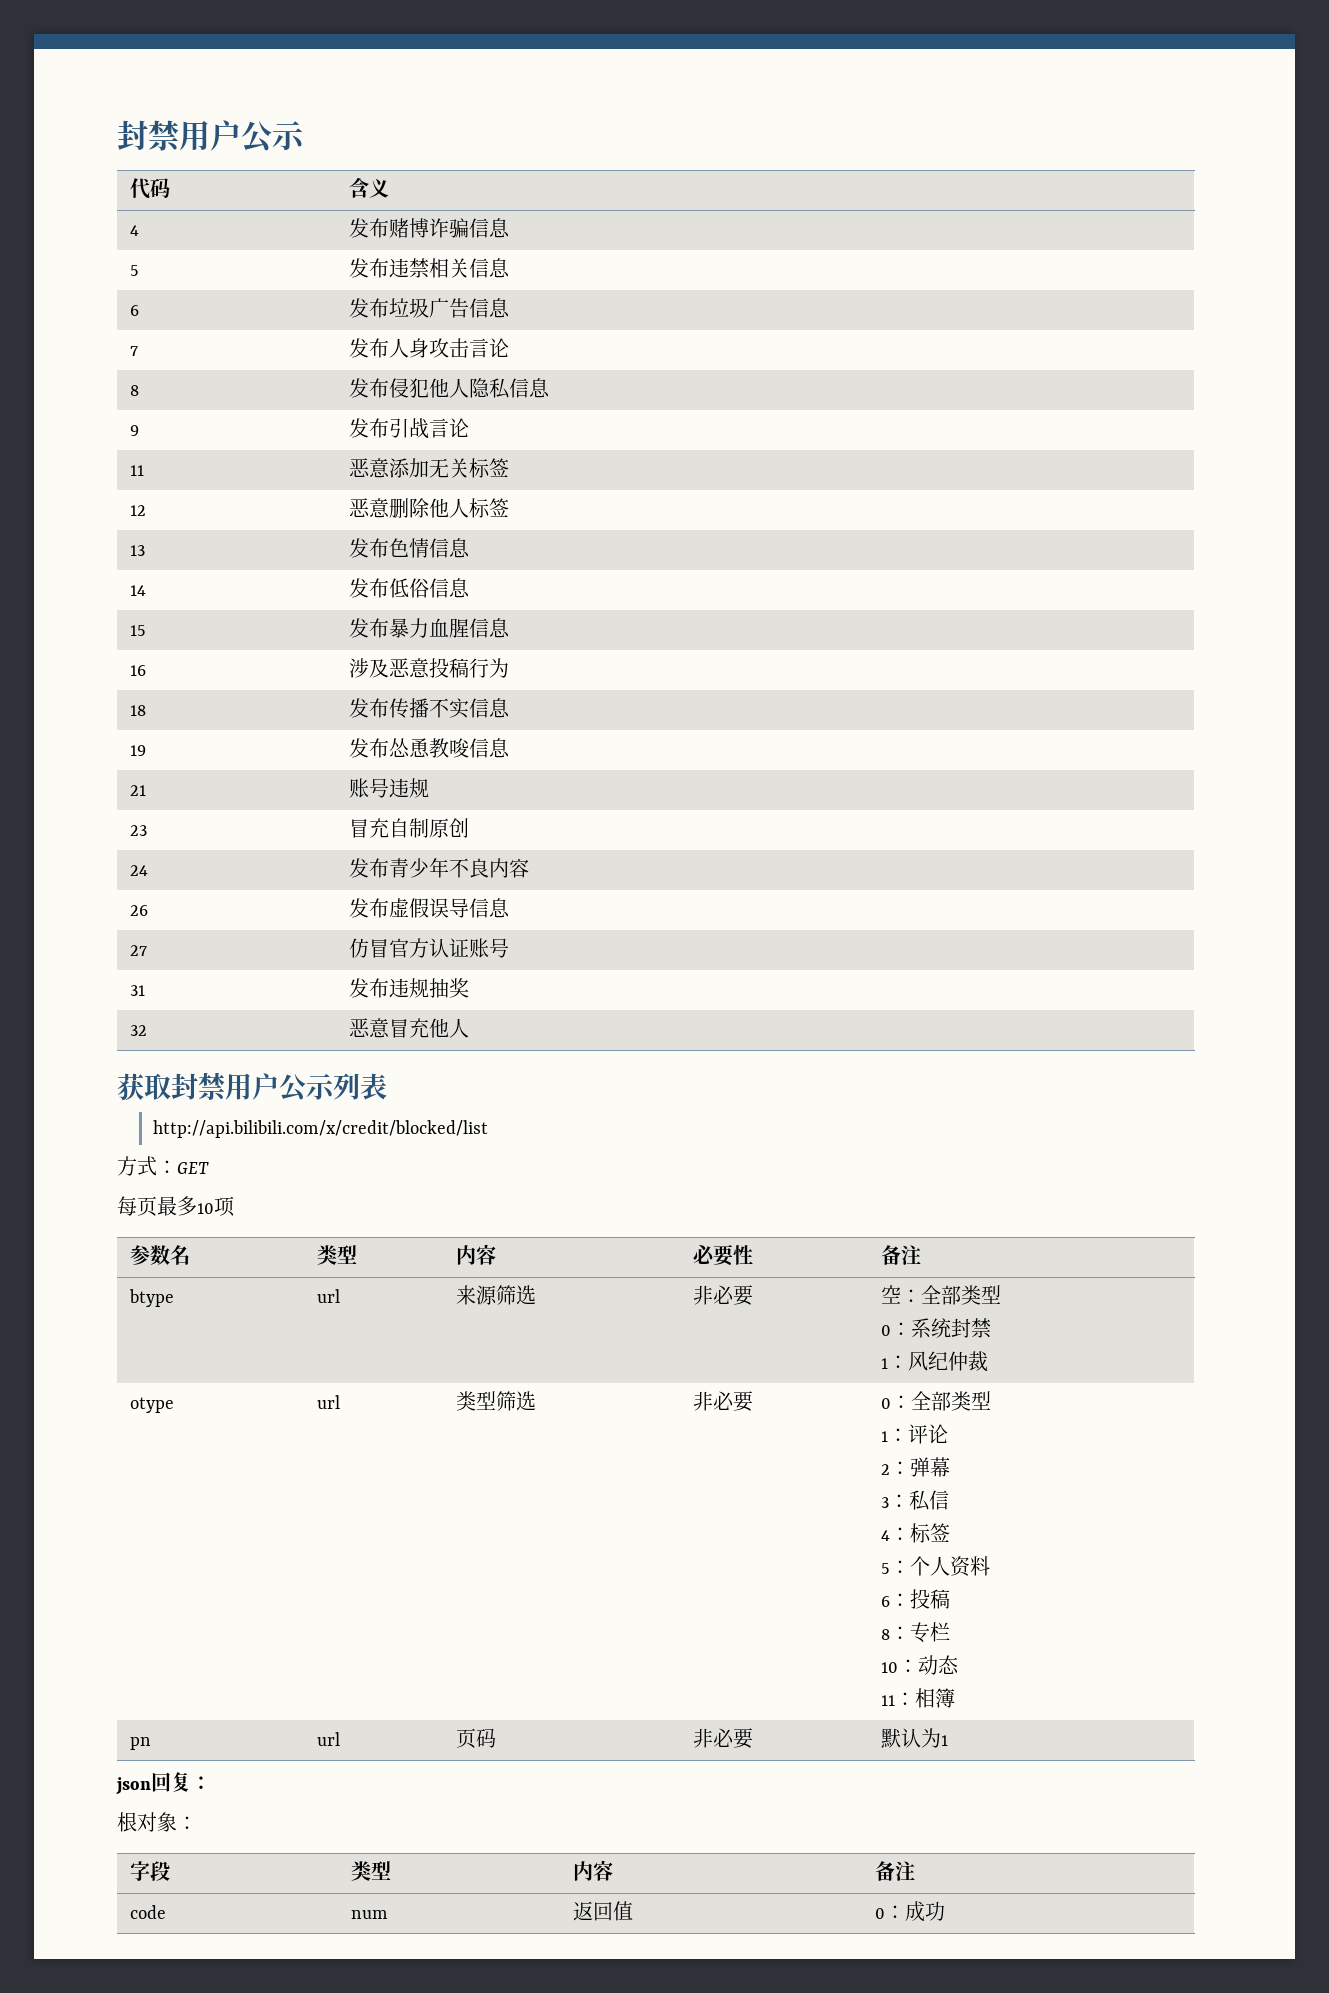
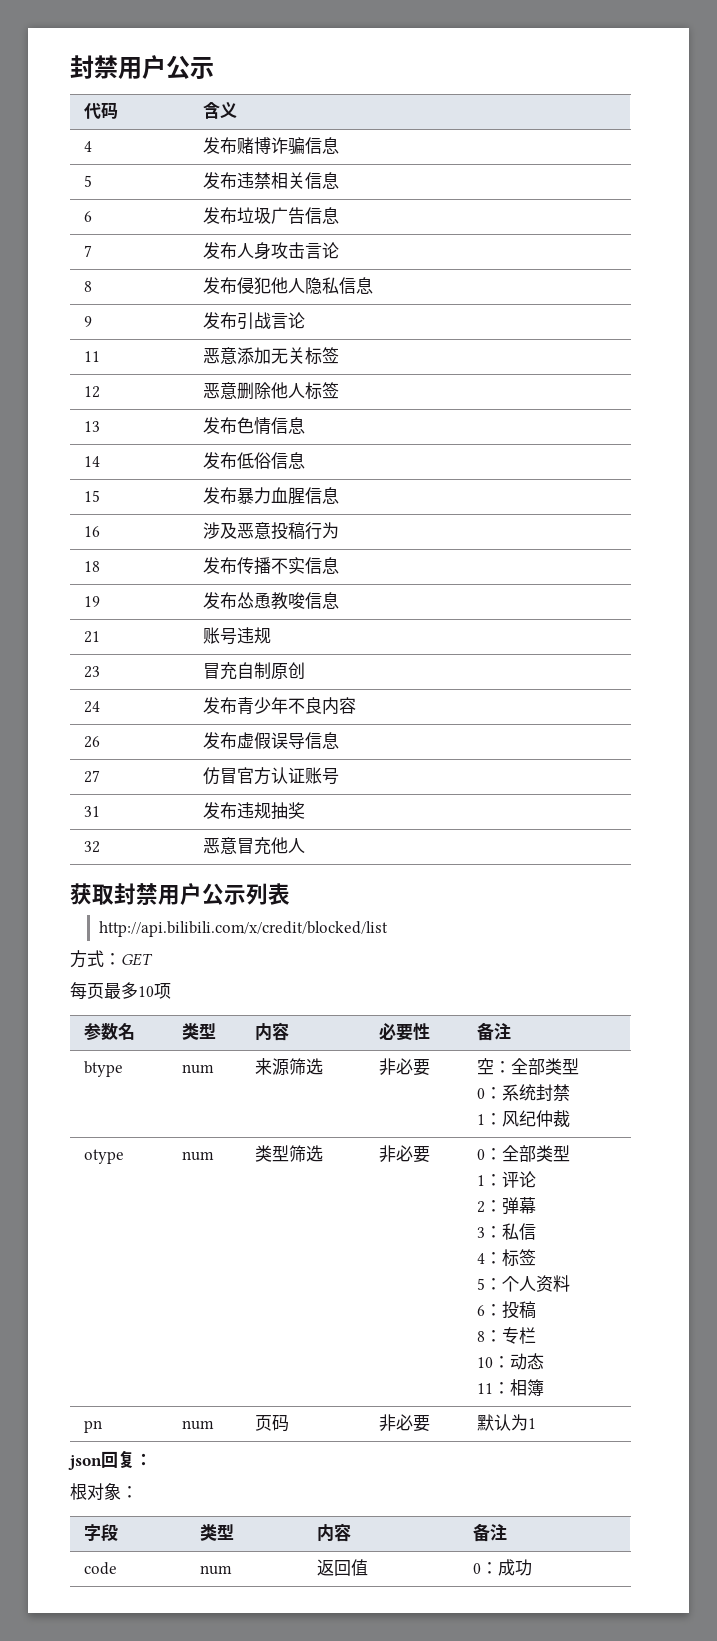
[317,1289,341,1303] url -> [181,1064,214,1074] num
[317,1395,341,1409] url -> [181,1151,214,1161] num
[317,1732,341,1746] url -> [181,1420,214,1430] num

